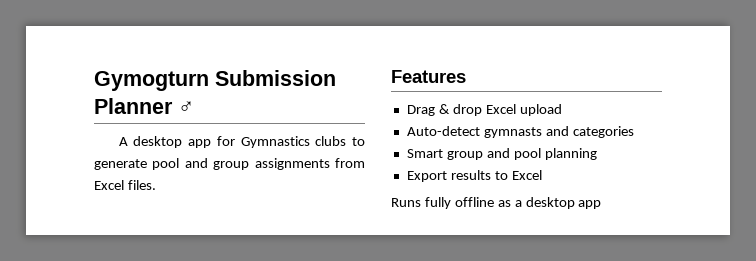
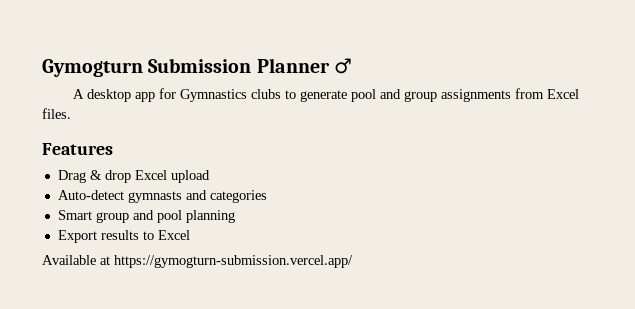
[391,197,602,209] Runs fully offline as a desktop app -> [42,255,353,268] Available at https://gymogturn-submission.vercel.app/

